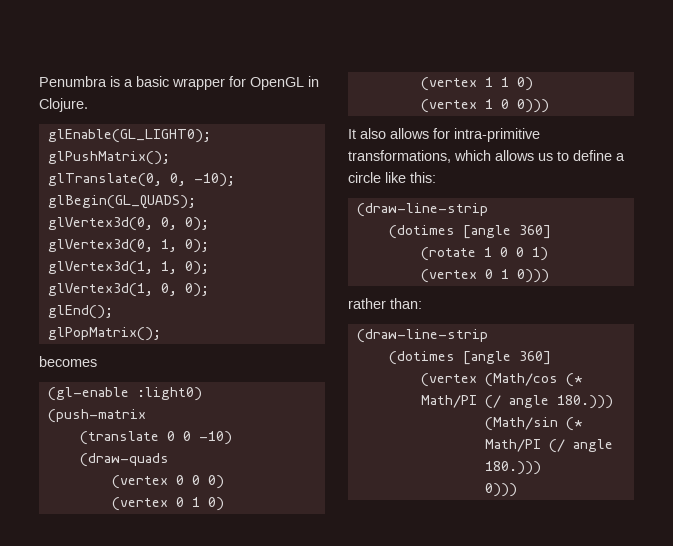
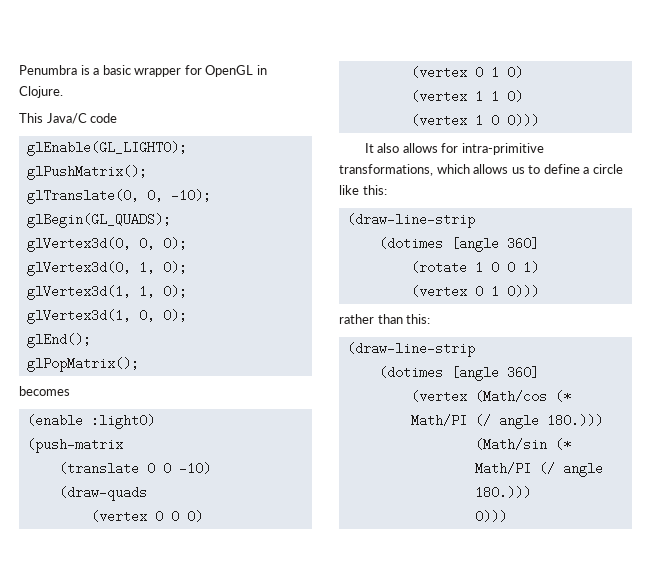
(88, 105) none -> [19,113,118,124] // This Java/C code
[47,387,129,401] (gl-enable -> [26,414,83,427] (enable
[390,298,422,309] than: -> [377,314,431,324] than this:

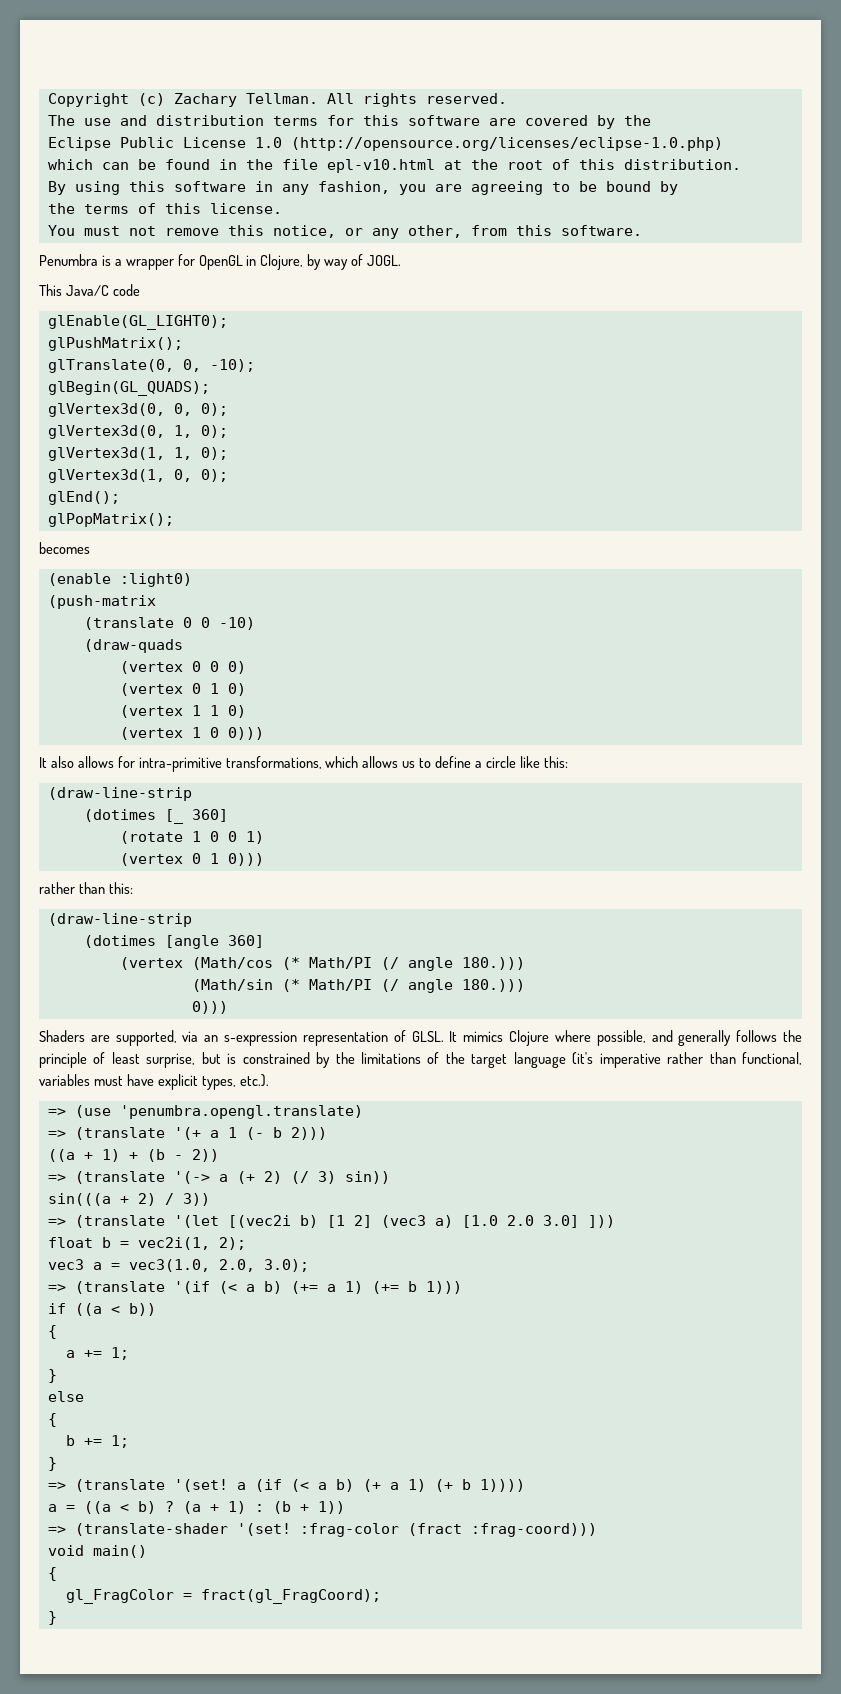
(19, 70) none -> [47,93,507,107] [47,115,651,129] [47,137,723,151] [47,159,741,173] [47,181,678,195] [47,203,282,214] [47,225,642,239] Copyright (c) Zachary Tellman. All rights reserved. // The use and distribution terms for this software are covered by the // Eclipse Public License 1.0 (http://opensource.org/licenses/eclipse-1.0.php) // which can be found in the file epl-v10.html at the root of this distribution. // By using this software in any fashion, you are agreeing to be bound by // the terms of this license. // You must not remove this notice, or any other, from this software. //
[102,65,131,75] basic -> (122, 262) none
[19,86,63,98] Clojure. -> [260,254,402,270] Clojure, by way of JOGL.
[450,237,499,252] [angle -> [164,809,184,824] [_
(507, 516) none -> [39,1030,803,1046] [39,1052,803,1068] [39,1074,269,1090] [47,1105,363,1119] [47,1127,327,1140] [47,1149,219,1162] [47,1171,390,1184] [47,1193,210,1206] [47,1215,615,1228] [47,1237,246,1250] [47,1259,309,1272] [47,1281,462,1294] [47,1303,156,1316] [47,1325,57,1339] [65,1347,129,1360] [47,1369,57,1383] [47,1391,84,1402] [47,1413,57,1427] [65,1435,129,1448] [47,1457,57,1471] [47,1479,525,1492] [47,1501,345,1514] [47,1523,597,1537] [47,1545,147,1558] [47,1567,57,1581] [65,1589,381,1604] [47,1611,57,1625] // Shaders are supported, via an s-expression representation of GLSL. It mimics Clojure where possible, and generally follows the principle of least surprise, but is constrained by the limitations of the target language (it's imperative rather than functional, variables must have explicit types, etc.). // => (use 'penumbra.opengl.translate) // => (translate '(+ a 1 (- b 2))) // ((a + 1) + (b - 2)) // => (translate '(-> a (+ 2) (/ 3) sin)) // sin(((a + 2) / 3)) // => (translate '(let [(vec2i b) [1 2] (vec3 a) [1.0 2.0 3.0] ])) // float b = vec2i(1, 2); // vec3 a = vec3(1.0, 2.0, 3.0); // => (translate '(if (< a b) (+= a 1) (+= b 1))) // if ((a < b)) // { // a += 1; // } // else // { // b += 1; // } // => (translate '(set! a (if (< a b) (+ a 1) (+ b 1)))) // a = ((a < b) ? (a + 1) : (b + 1)) // => (translate-shader '(set! :frag-color (fract :frag-coord))) // void main() // { // gl_FragColor = fract(gl_FragCoord); // }

